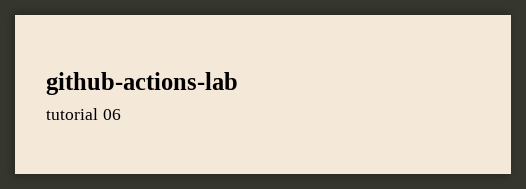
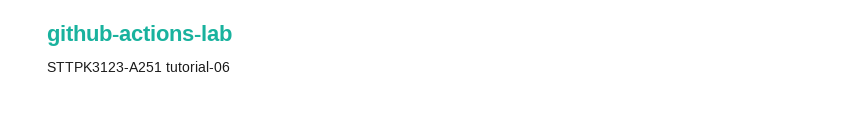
[46,108,121,120] tutorial 06 -> [47,61,230,72] STTPK3123-A251 tutorial-06

